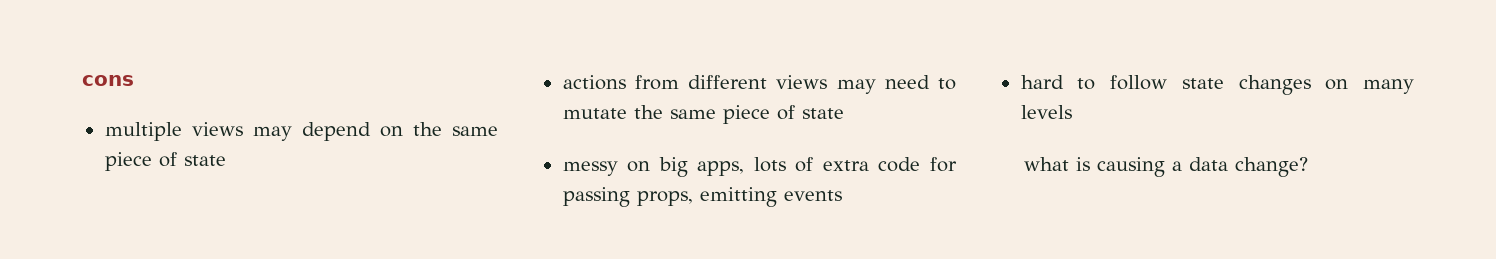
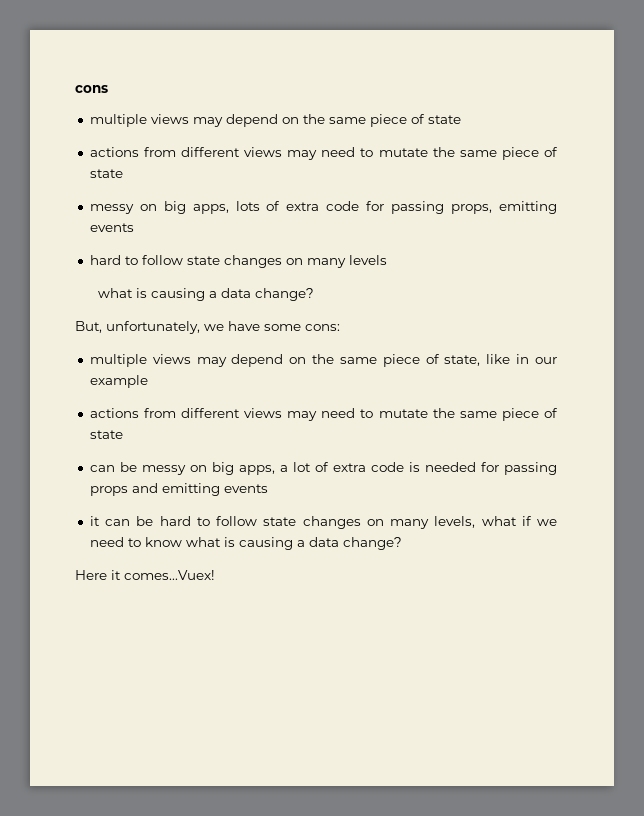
(1309, 167) none -> [75,321,340,334] [89,354,557,367] [89,375,148,388] [89,408,559,421] [89,430,123,439] [89,462,557,475] [89,483,268,496] [89,516,557,529] [89,537,402,550] [75,570,215,580] // But, unfortunately, we have some cons: // multiple views may depend on the same piece of state, like in our example // actions from different views may need to mutate the same piece of state // can be messy on big apps, a lot of extra code is needed for passing props and emitting events // it can be hard to follow state changes on many levels, what if we need to know what is causing a data change? // Here it comes...Vuex!

